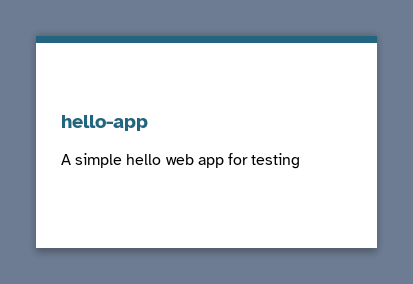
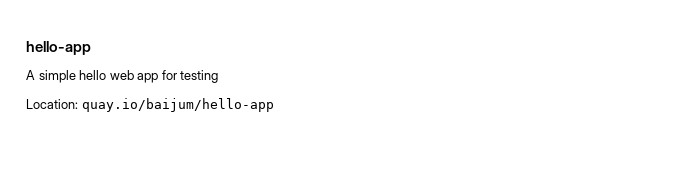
(301, 161) none -> [26,98,274,112] // Location: quay.io/baijum/hello-app

